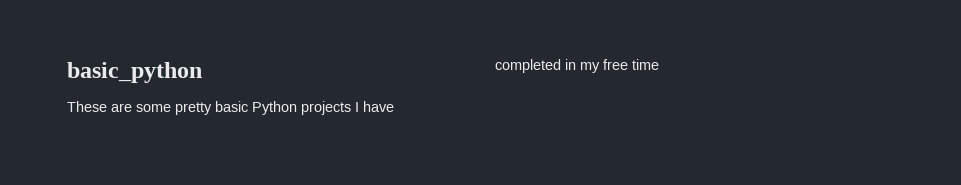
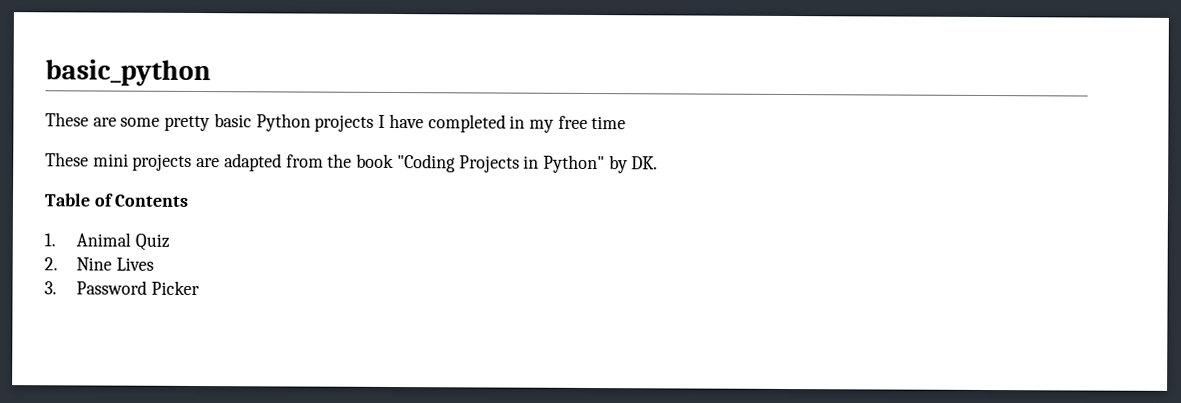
(659, 64) none -> [45,152,659,174] [44,193,190,207] [44,232,171,251] [44,257,155,271] [44,280,201,296] // These mini projects are adapted from the book "Coding Projects in Python" by DK. // Table of Contents // 1. Animal Quiz // 2. Nine Lives // 3. Password Picker

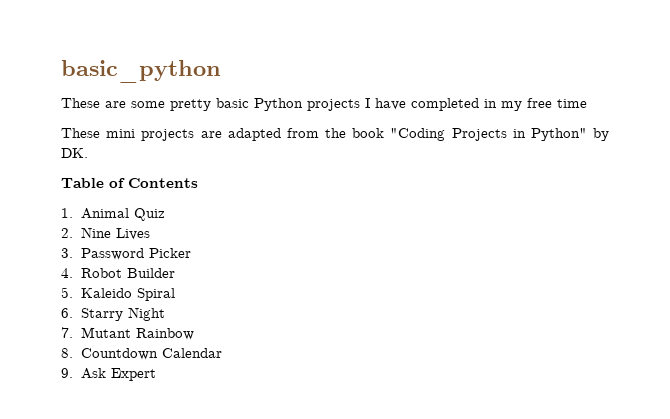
(201, 288) none -> [61,268,175,278] [61,287,175,301] [61,307,165,321] [61,327,194,340] [61,348,222,360] [61,368,156,381] // 4. Robot Builder // 5. Kaleido Spiral // 6. Starry Night // 7. Mutant Rainbow // 8. Countdown Calendar // 9. Ask Expert

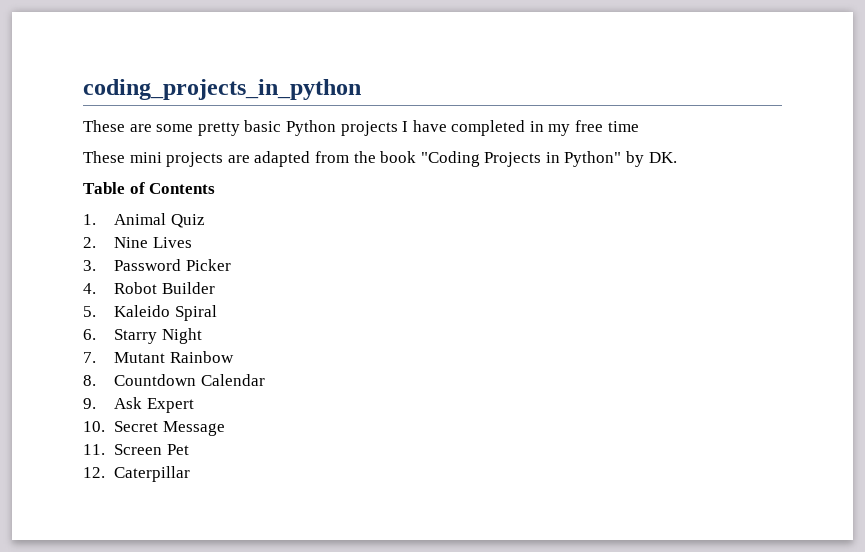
[61,60,221,83] basic_python -> [83,79,361,100] coding_projects_in_python
(156, 374) none -> [83,421,225,436] [83,444,189,455] [83,466,191,482] // 10. Secret Message // 11. Screen Pet // 12. Caterpillar

